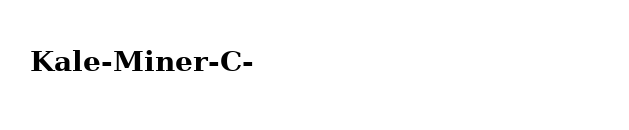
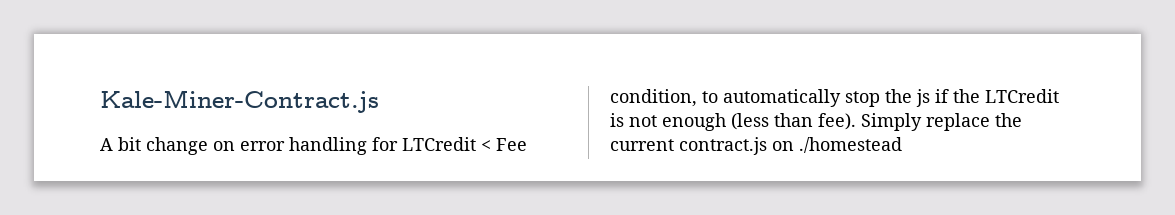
[30,50,254,71] Kale-Miner-C- -> [100,90,379,113] [100,137,527,155] [610,89,1059,107] [610,113,1022,131] [610,137,902,155] Kale-Miner-Contract.js // A bit change on error handling for LTCredit < Fee condition, to automatically stop the js if the LTCredit is not enough (less than fee). Simply replace the current contract.js on ./homestead

